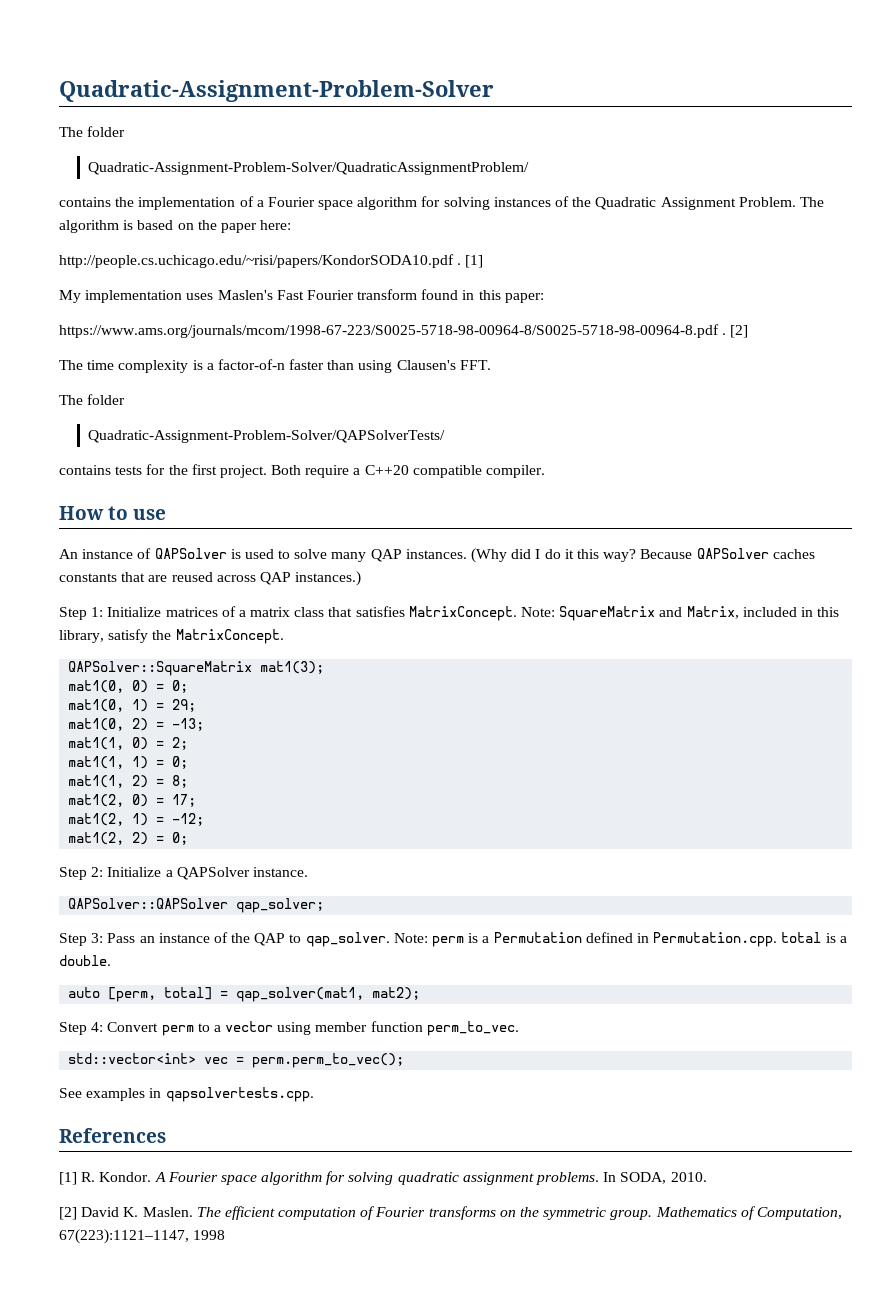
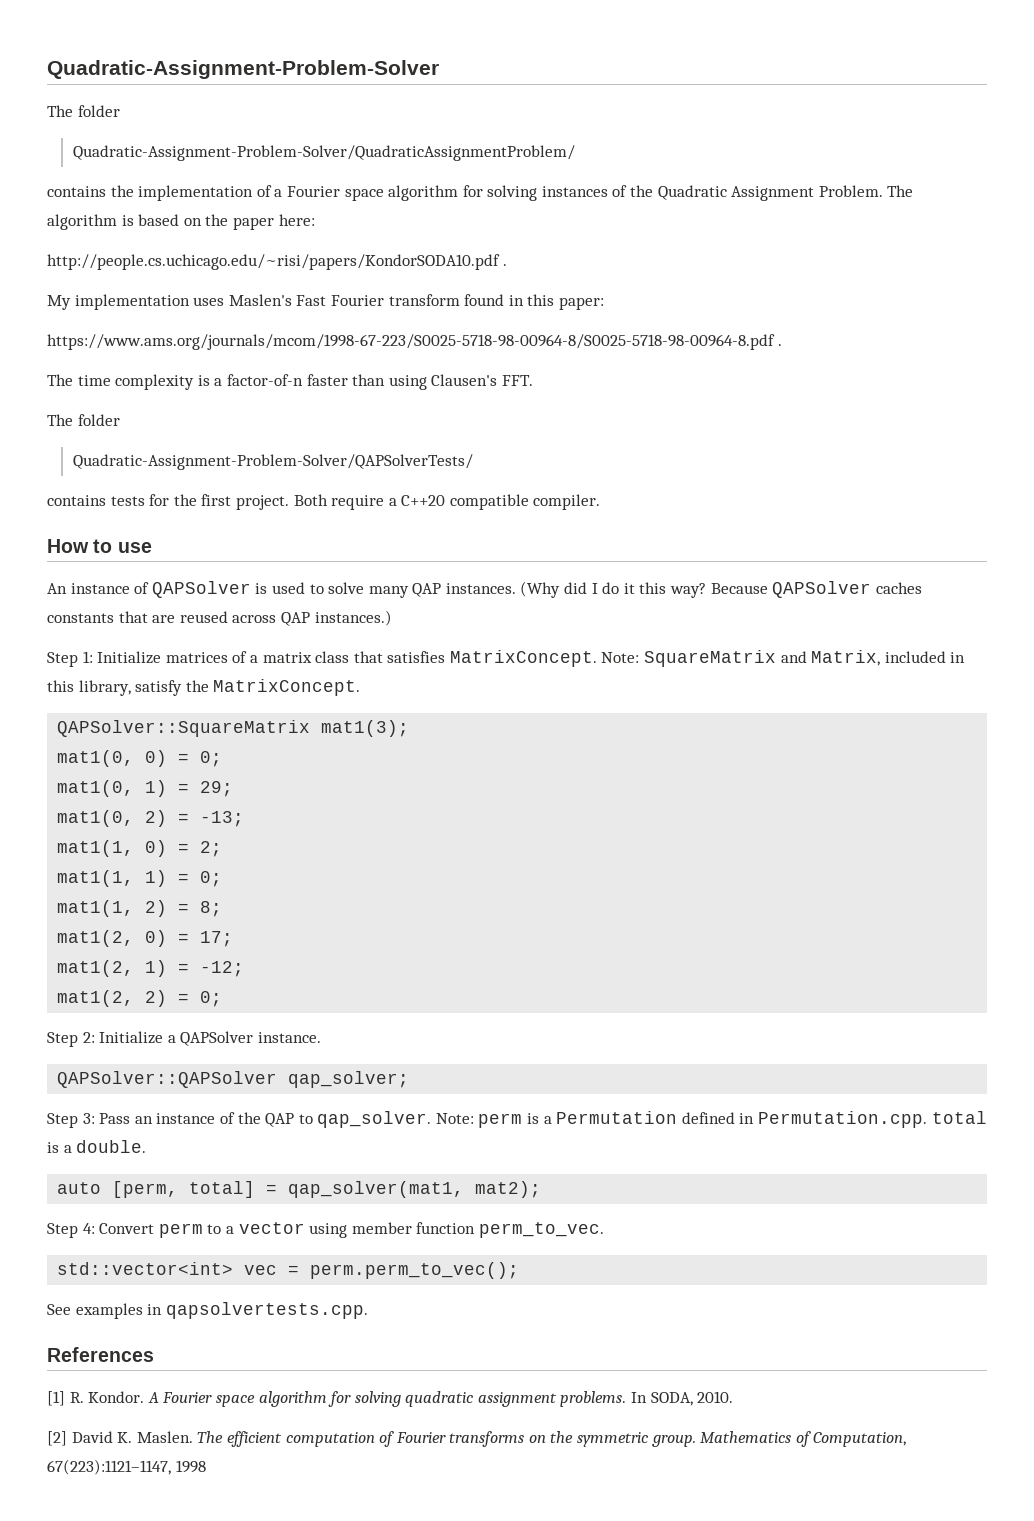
[465,255,484,268] [1] -> (507, 265) none
[730,325,749,338] [2] -> (782, 345) none

